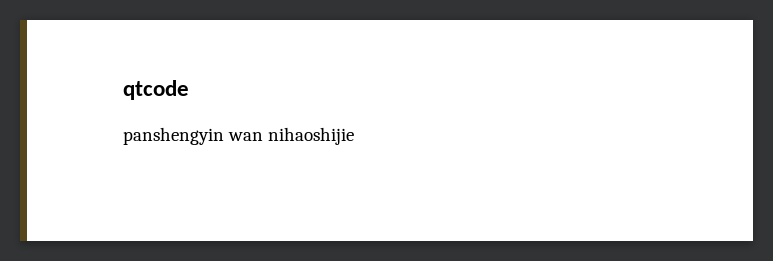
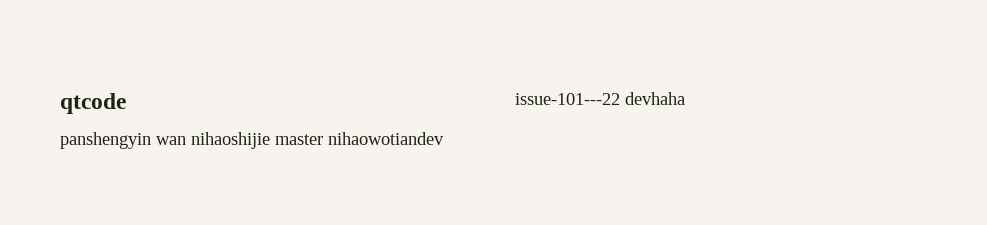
(355, 136) none -> [275,132,444,145] [515,92,685,105] master nihaowotiandev issue-101---22 devhaha

